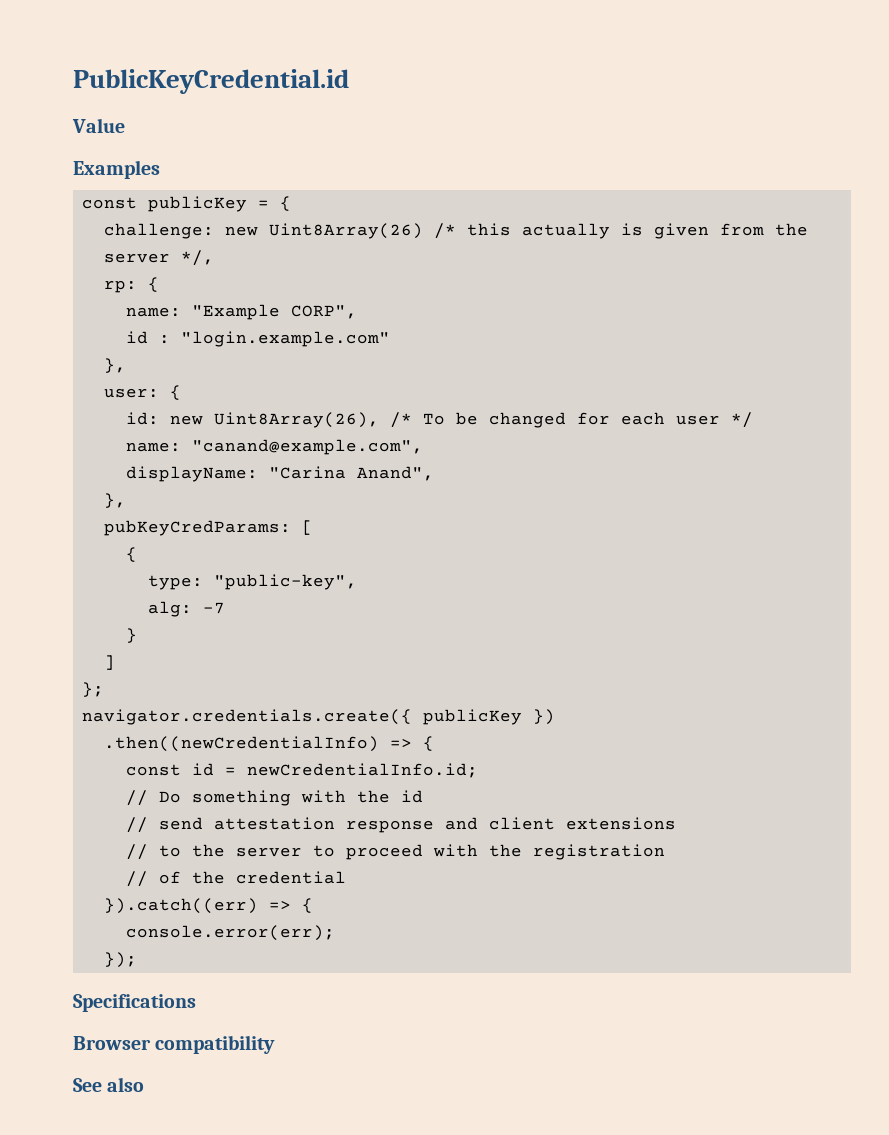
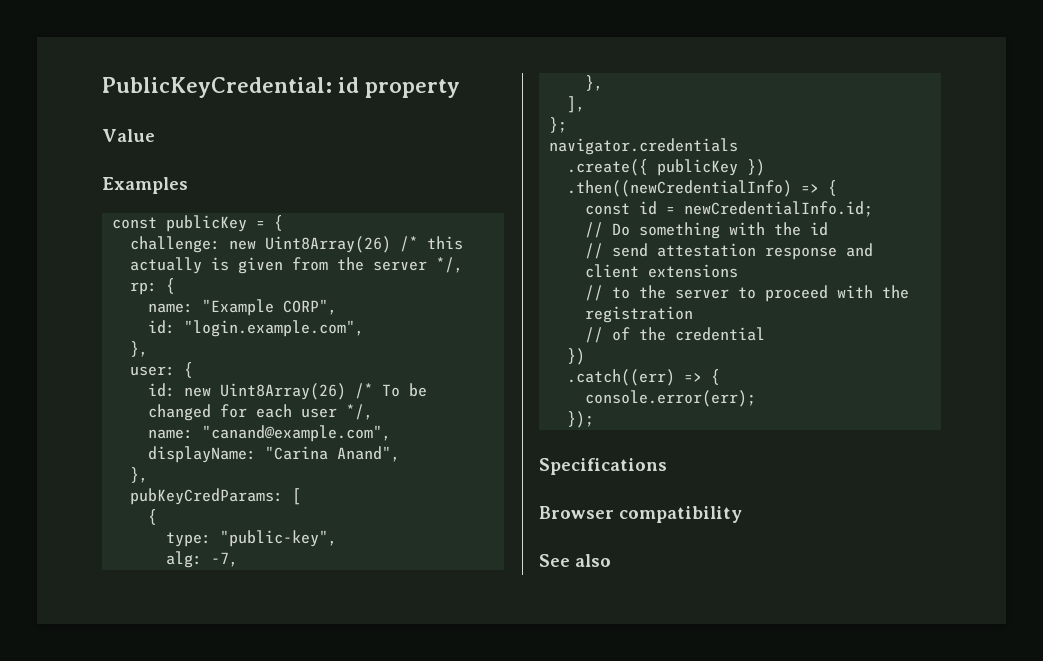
[73,69,349,94] PublicKeyCredential.id -> [102,77,460,98] PublicKeyCredential: id property
[126,331,391,347] id : "login.example.com" -> [147,320,364,337] id: "login.example.com",
[214,412,380,428] Uint8Array(26), -> [219,383,346,400] Uint8Array(26)
[731,412,754,428] */ -> [345,404,373,420] */,
[203,602,226,614] [126,628,138,643] [104,655,116,670] -7 // } // ] -> [210,552,238,567] [584,75,603,91] [566,96,585,113] -7, // }, // ],
[82,709,413,725] navigator.credentials.create({ -> [548,138,738,155] [566,159,648,176] navigator.credentials // .create({
[104,898,259,914] }).catch((err) -> [566,348,585,365] [566,369,675,386] }) // .catch((err)

